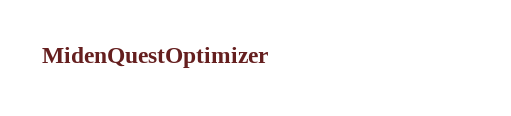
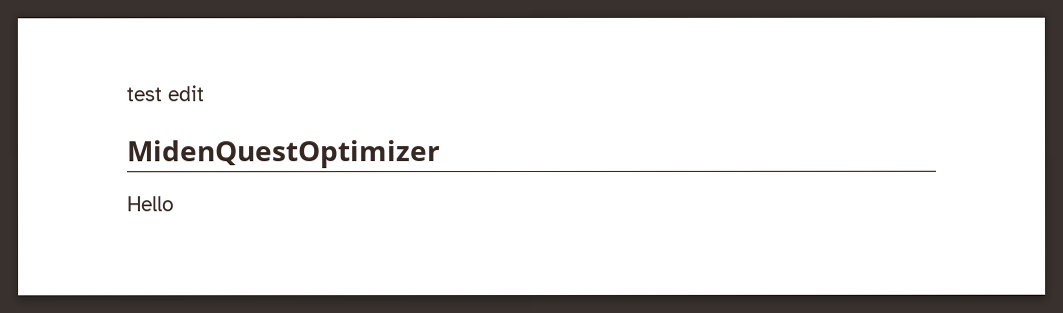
(42, 57) none -> [126,85,204,102] test edit //
(268, 57) none -> [127,196,175,212] // Hello

